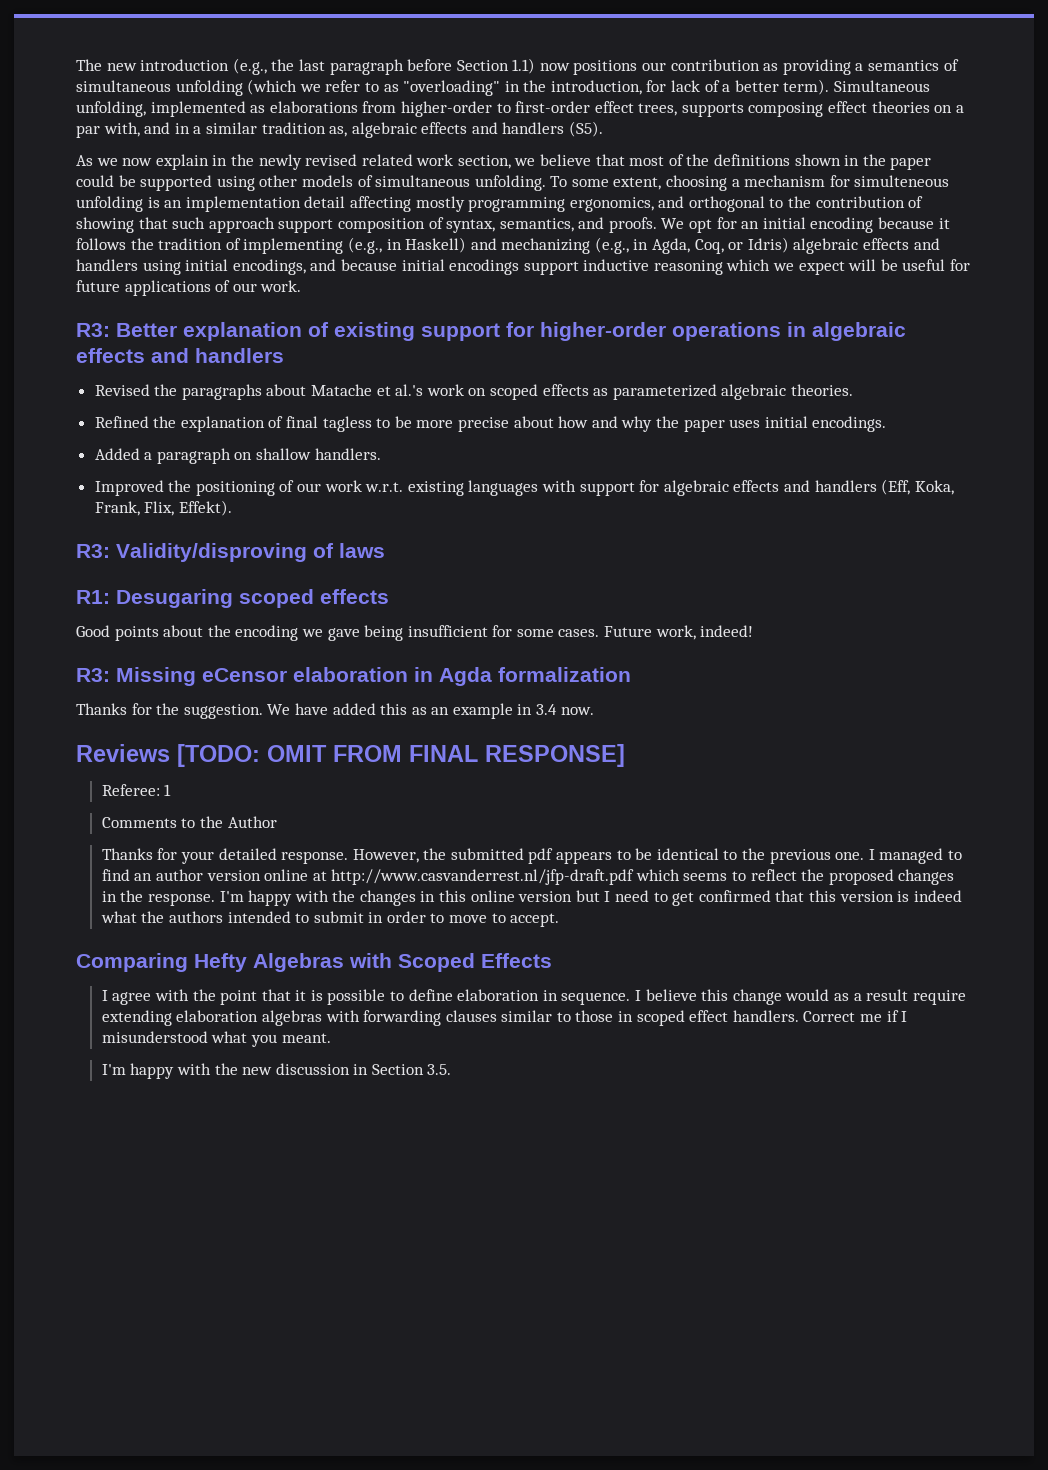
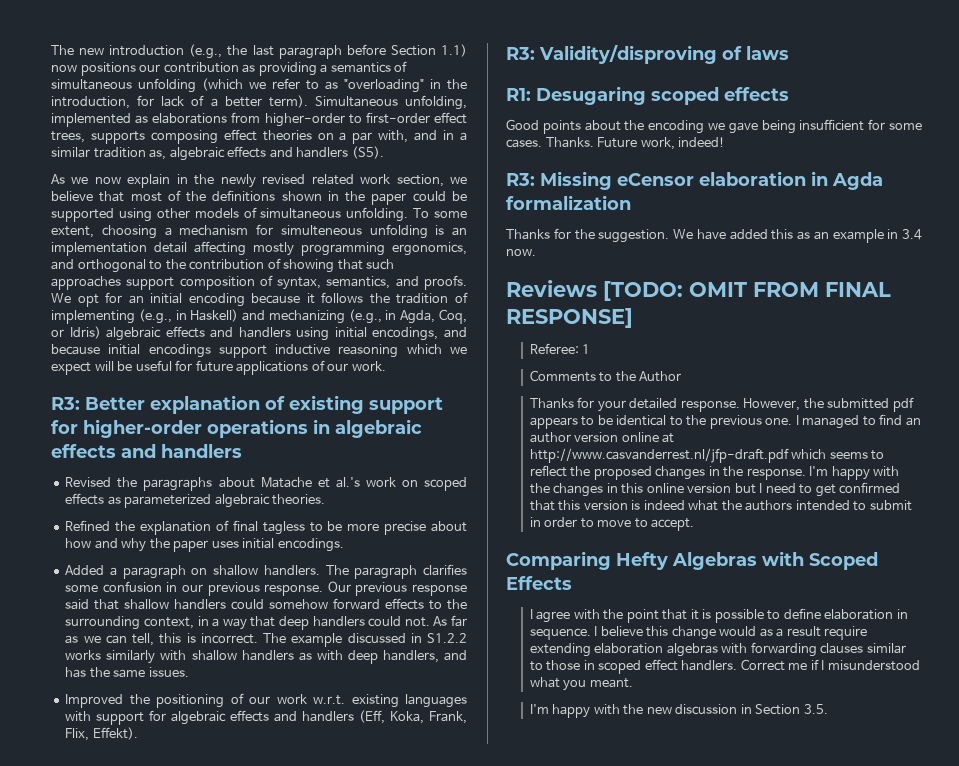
[208,217,275,233] approach -> [51,276,121,290] approaches
(381, 454) none -> [325,564,467,579] [65,581,467,596] [65,598,468,610] [65,615,467,630] [65,633,467,647] [65,650,468,664] [65,667,189,678] The paragraph clarifies some confusion in our previous response. Our previous response said that shallow handlers could somehow forward effects to the surrounding context, in a way that deep handlers could not. As far as we can tell, this is incorrect. The example discussed in S1.2.2 works similarly with shallow handlers as with deep handlers, and has the same issues.
(600, 633) none -> [545,137,594,148] Thanks.

